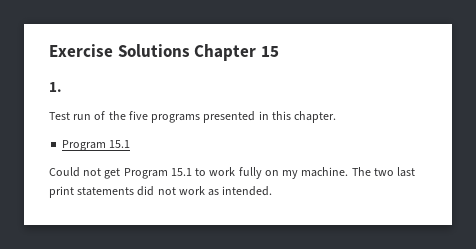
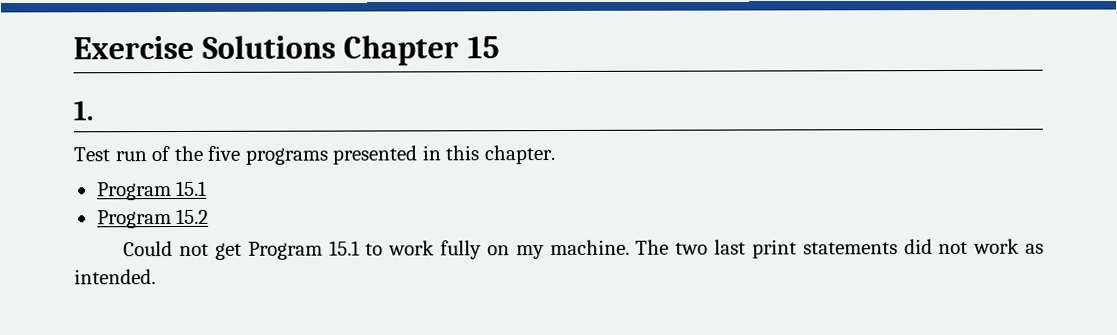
(131, 144) none -> [96,208,210,229] // Program 15.2

